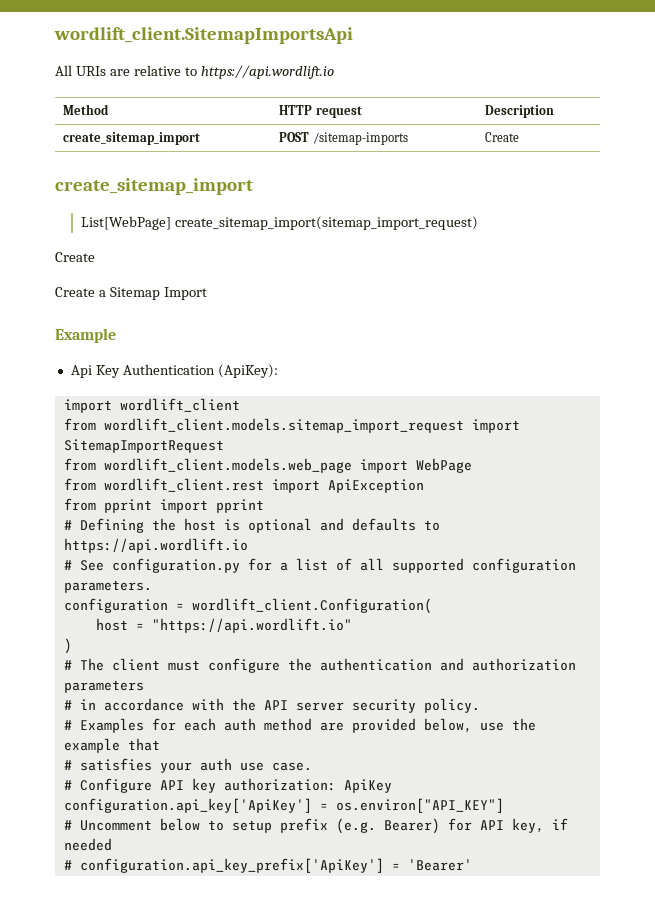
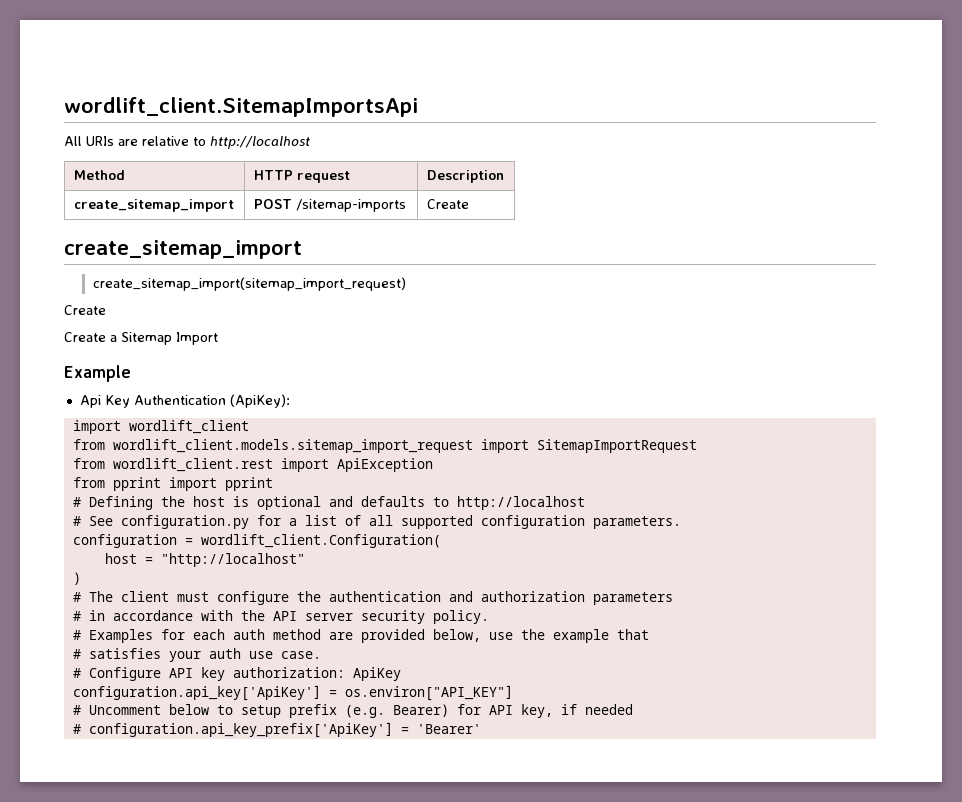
[200,65,334,79] https://api.wordlift.io -> [210,136,310,149] http://localhost
[81,216,172,230] List[WebPage] -> (302, 249) none
[63,458,472,473] // from wordlift_client.models.web_page import WebPage -> (697, 446) none
[63,538,248,553] https://api.wordlift.io -> [456,496,585,510] http://localhost
[151,618,352,633] "https://api.wordlift.io" -> [160,553,305,567] "http://localhost"

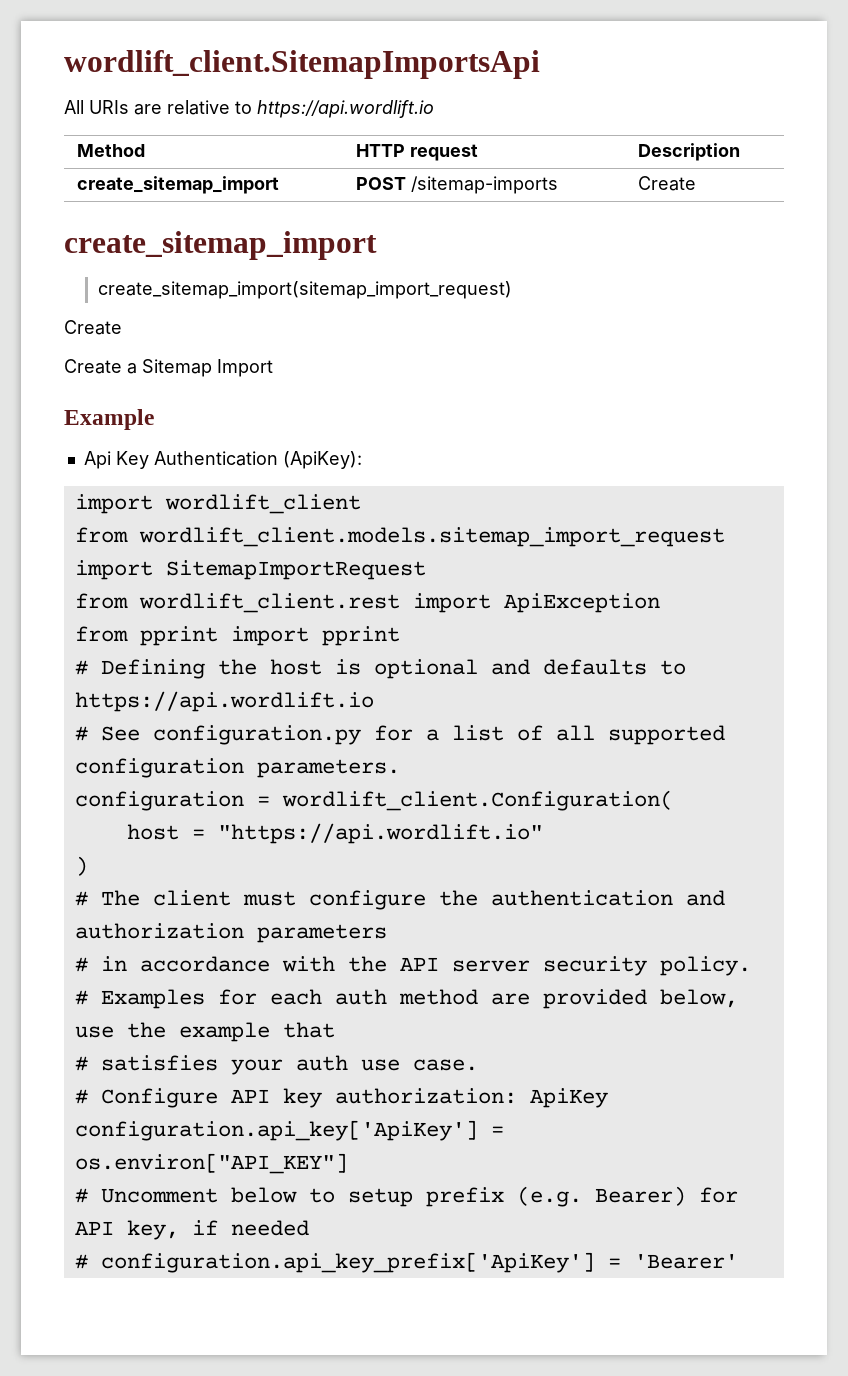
[210,136,310,149] http://localhost -> [257,100,434,118] https://api.wordlift.io
[456,496,585,510] http://localhost -> [74,691,374,712] https://api.wordlift.io
[160,553,305,567] "http://localhost" -> [217,823,543,844] "https://api.wordlift.io"

